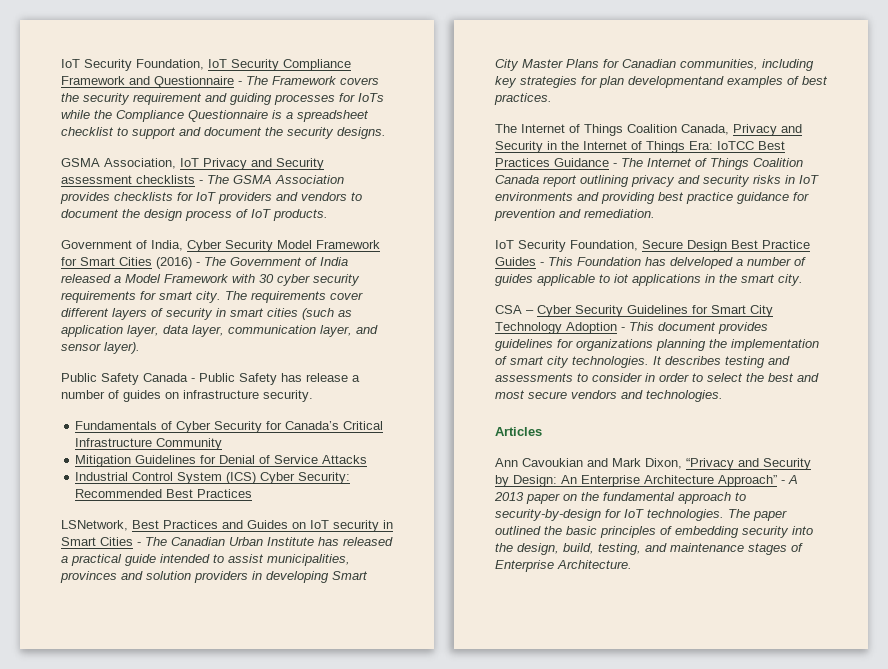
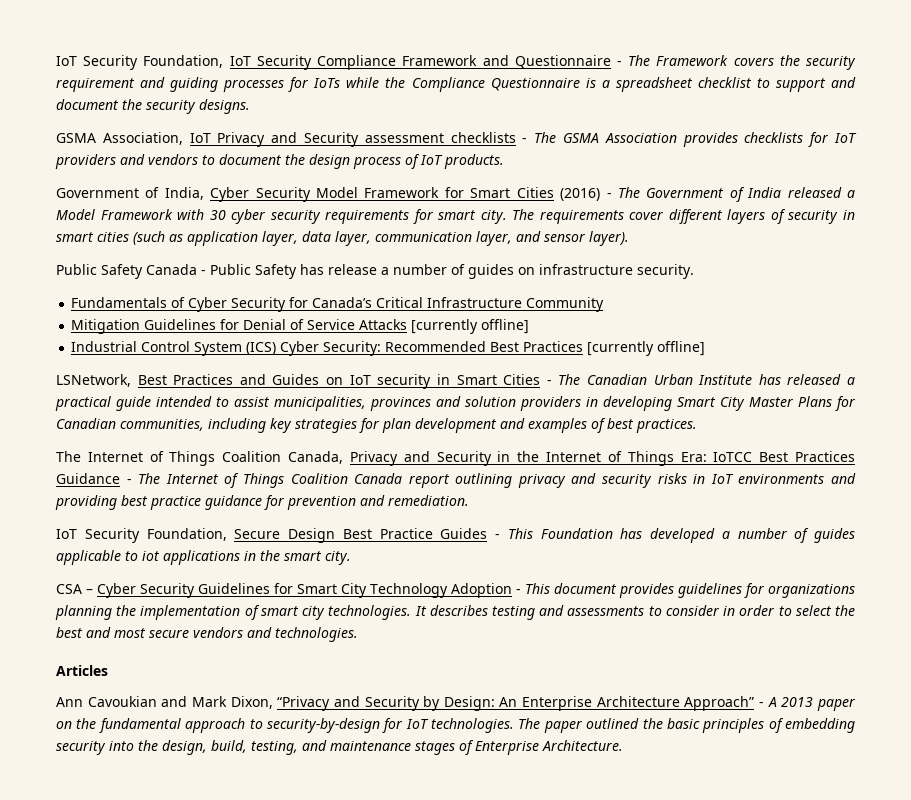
(368, 459) none -> [411,319,530,334] [currently offline]
(253, 493) none -> [587,341,706,356] [currently offline]
[628,76,724,88] developmentand -> [415,418,525,433] development and
[670,257,733,269] delveloped -> [650,528,715,543] developed

